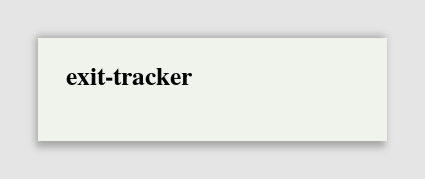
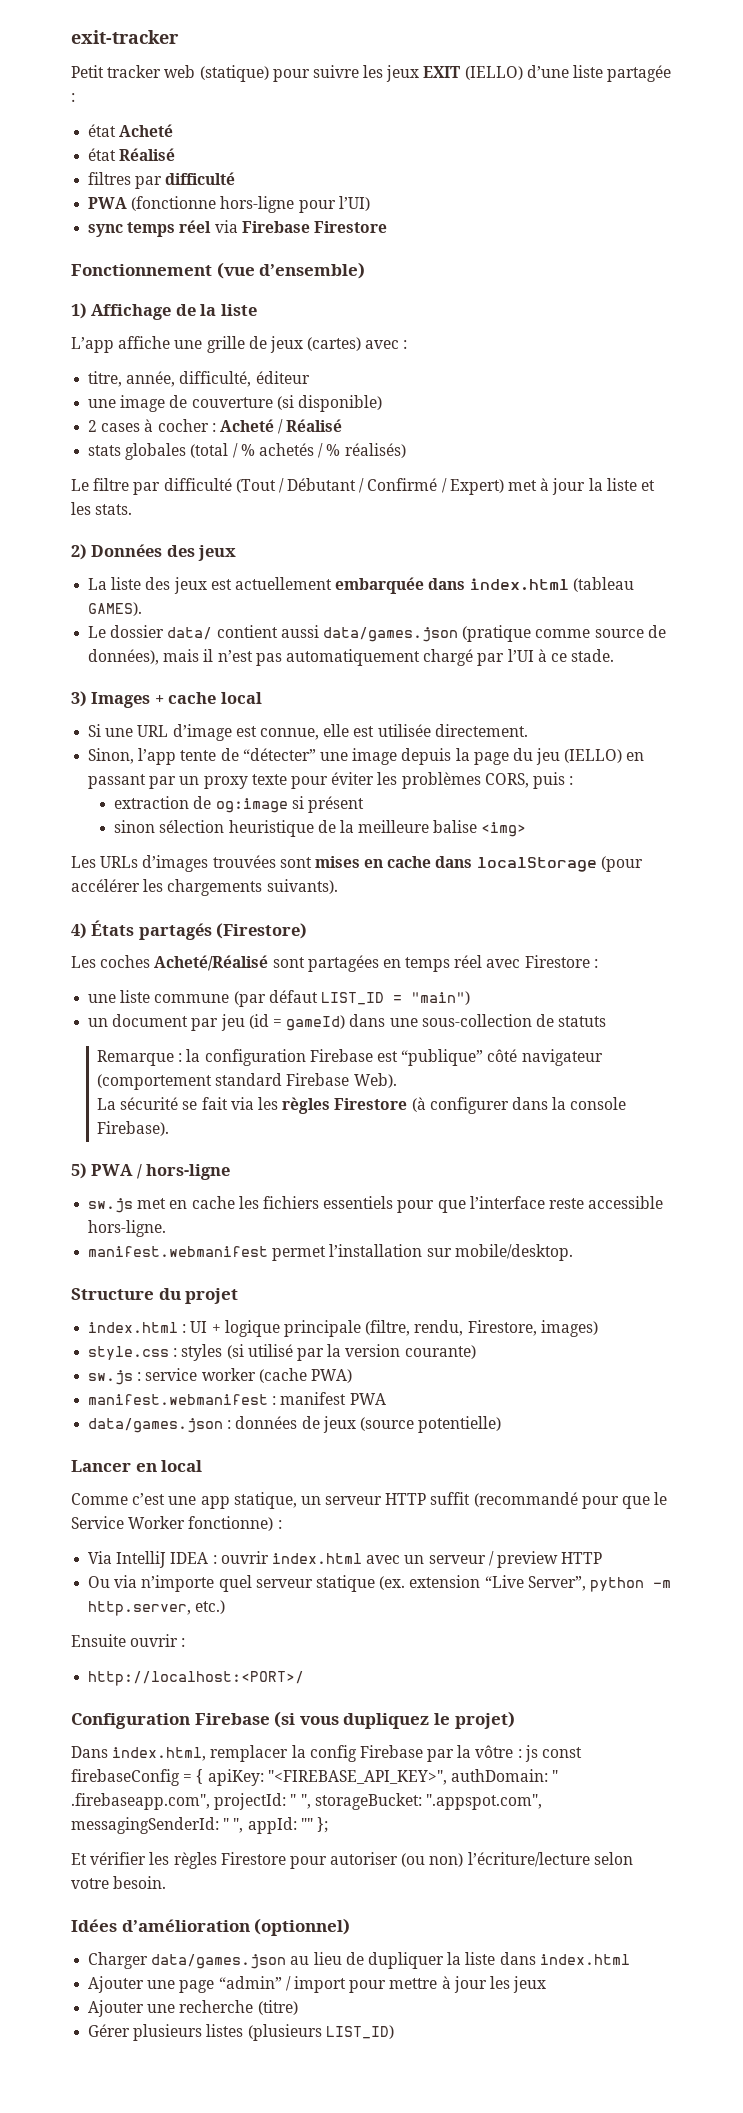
(193, 76) none -> [71,65,672,82] [71,93,75,102] [88,124,174,137] [88,148,176,161] [88,172,236,189] [88,196,370,213] [88,220,387,237] [71,262,366,279] [71,303,257,320] [71,336,408,353] [88,371,310,387] [88,395,382,412] [88,419,343,434] [88,443,406,460] [71,478,655,495] [71,502,133,515] [71,544,237,561] [88,577,634,594] [88,602,143,616] [88,625,666,642] [88,649,615,666] [71,691,262,708] [88,724,528,741] [88,748,645,765] [88,772,574,789] [114,796,364,813] [114,820,527,837] [71,855,643,872] [71,879,338,896] [71,920,308,940] [71,955,598,972] [88,990,470,1007] [88,1014,607,1031] [97,1049,603,1066] [97,1073,397,1090] [97,1097,627,1114] [97,1121,170,1136] [71,1163,231,1180] [88,1196,664,1213] [88,1220,167,1237] [88,1244,573,1261] [71,1288,239,1304] [88,1320,598,1337] [88,1344,476,1361] [88,1368,352,1385] [88,1392,386,1405] [88,1416,502,1433] [71,1460,203,1472] [71,1492,668,1509] [71,1516,282,1531] [88,1551,603,1568] [88,1575,671,1592] [88,1600,226,1616] [71,1634,186,1647] [88,1671,305,1686] [71,1711,515,1729] [71,1745,583,1762] [71,1769,559,1786] [71,1793,542,1810] [71,1817,328,1834] [71,1852,633,1869] [71,1876,167,1889] [71,1918,351,1936] [88,1952,630,1969] [88,1976,547,1993] [88,2000,298,2017] [88,2024,394,2041] // Petit tracker web (statique) pour suivre les jeux EXIT (IELLO) d’une liste partagée : // état Acheté // état Réalisé // filtres par difficulté // PWA (fonctionne hors-ligne pour l’UI) // sync temps réel via Firebase Firestore // Fonctionnement (vue d’ensemble) // 1) Affichage de la liste // L’app affiche une grille de jeux (cartes) avec : // titre, année, difficulté, éditeur // une image de couverture (si disponible) // 2 cases à cocher : Acheté / Réalisé // stats globales (total / % achetés / % réalisés) // Le filtre par difficulté (Tout / Débutant / Confirmé / Expert) met à jour la liste et les stats. // 2) Données des jeux // La liste des jeux est actuellement embarquée dans index.html (tableau GAMES). // Le dossier data/ contient aussi data/games.json (pratique comme source de données), mais il n’est pas automatiquement chargé par l’UI à ce stade. // 3) Images + cache local // Si une URL d’image est connue, elle est utilisée directement. // Sinon, l’app tente de “détecter” une image depuis la page du jeu (IELLO) en passant par un proxy texte pour éviter les problèmes CORS, puis : // extraction de og:image si présent // sinon sélection heuristique de la meilleure balise <img> // Les URLs d’images trouvées sont mises en cache dans localStorage (pour accélérer les chargements suivants). // 4) États partagés (Firestore) // Les coches Acheté/Réalisé sont partagées en temps réel avec Firestore : // une liste commune (par défaut LIST_ID = "main") // un document par jeu (id = gameId) dans une sous-collection de statuts // Remarque : la configuration Firebase est “publique” côté navigateur (comportement standard Firebase Web). // La sécurité se fait via les règles Firestore (à configurer dans la console Firebase). // 5) PWA / hors-ligne // sw.js met en cache les fichiers essentiels pour que l’interface reste accessible hors-ligne. // manifest.webmanifest permet l’installation sur mobile/desktop. // Structure du projet // index.html : UI + logique principale (filtre, rendu, Firestore, images) // style.css : styles (si utilisé par la version courante) // sw.js : service worker (cache PWA) // manifest.webmanifest : manifest PWA // data/games.json : données de jeux (source potentielle) // Lancer en local // Comme c’est une app statique, un serveur HTTP suffit (recommandé pour que le Service Worker fonctionne) : // Via IntelliJ IDEA : ouvrir index.html avec un serveur / preview HTTP // Ou via n’importe quel serveur statique (ex. extension “Live Server”, python -m http.server, etc.) // Ensuite ouvrir : // http://localhost:<PORT>/ // Configuration Firebase (si vous dupliquez le projet) // Dans index.html, remplacer la config Firebase par la vôtre : js const firebaseConfig = { apiKey: "<FIREBASE_API_KEY>", authDomain: " .firebaseapp.com", projectId: " ", storageBucket: ".appspot.com", messagingSenderId: " ", appId: "" }; // Et vérifier les règles Firestore pour autoriser (ou non) l’écriture/lecture selon votre besoin. // Idées d’amélioration (optionnel) // Charger data/games.json au lieu de dupliquer la liste dans index.html // Ajouter une page “admin” / import pour mettre à jour les jeux // Ajouter une recherche (titre) // Gérer plusieurs listes (plusieurs LIST_ID)

